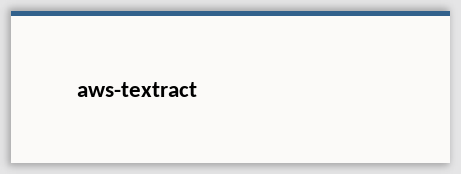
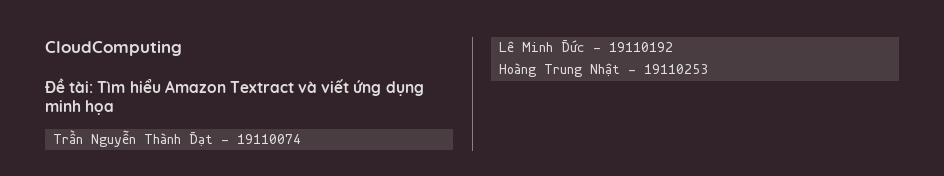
[77,82,197,97] aws-textract -> [45,41,182,56] [44,78,424,96] [45,100,115,115] [53,130,302,147] [499,40,674,52] [499,63,709,77] CloudComputing // Đề tài: Tìm hiểu Amazon Textract và viết ứng dụng minh họa // Trần Nguyễn Thành Đạt - 19110074 // Lê Minh Đức - 19110192 // Hoàng Trung Nhật - 19110253

